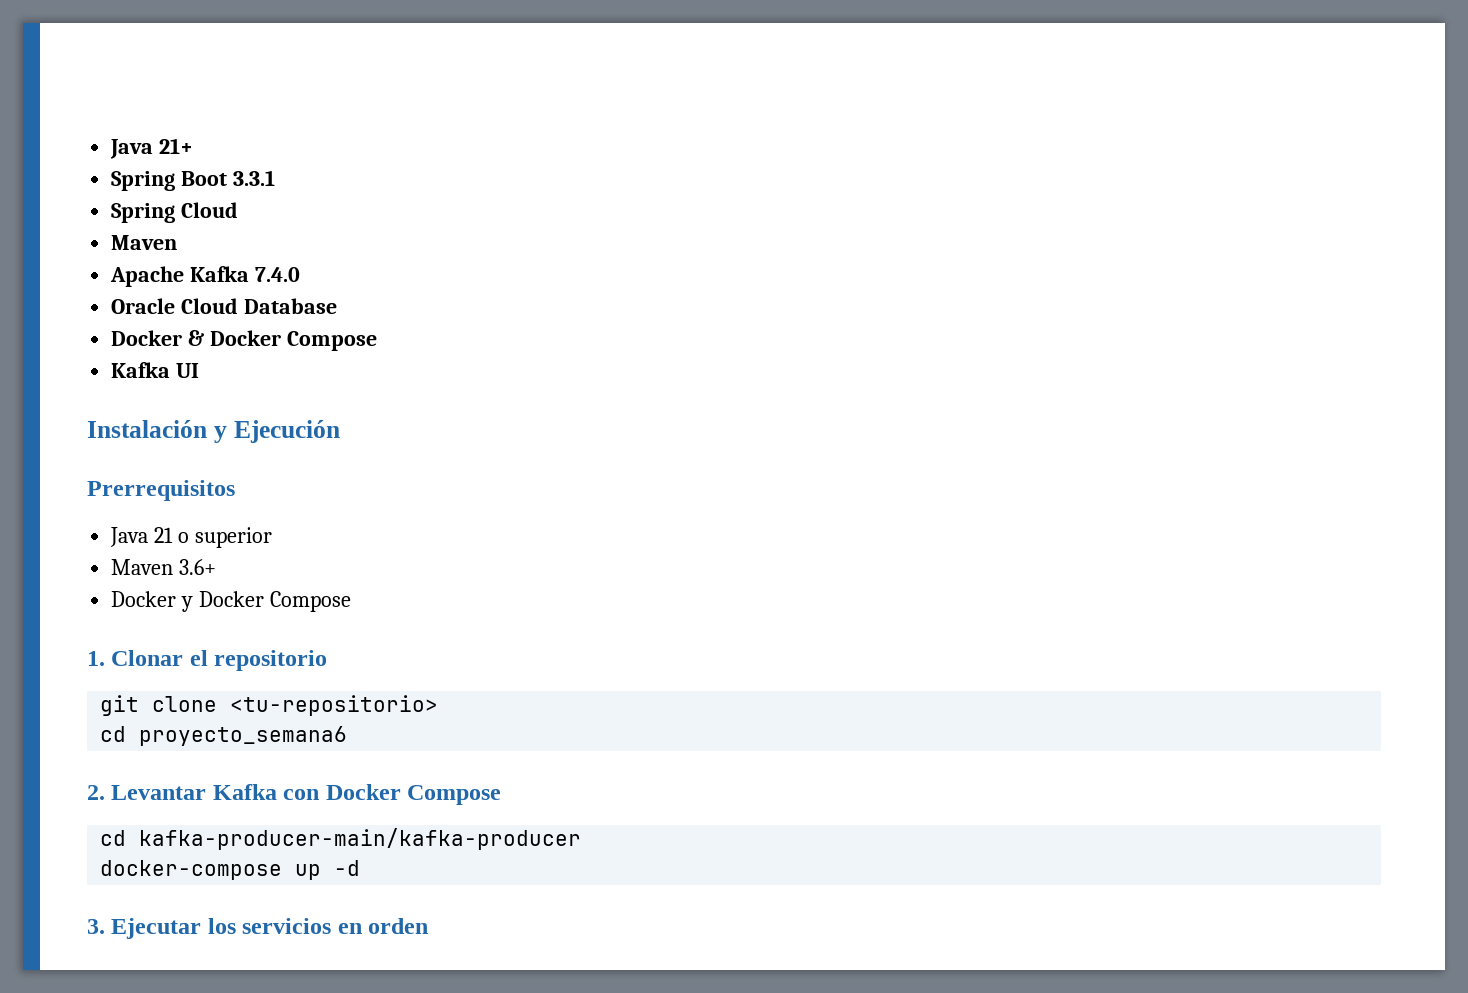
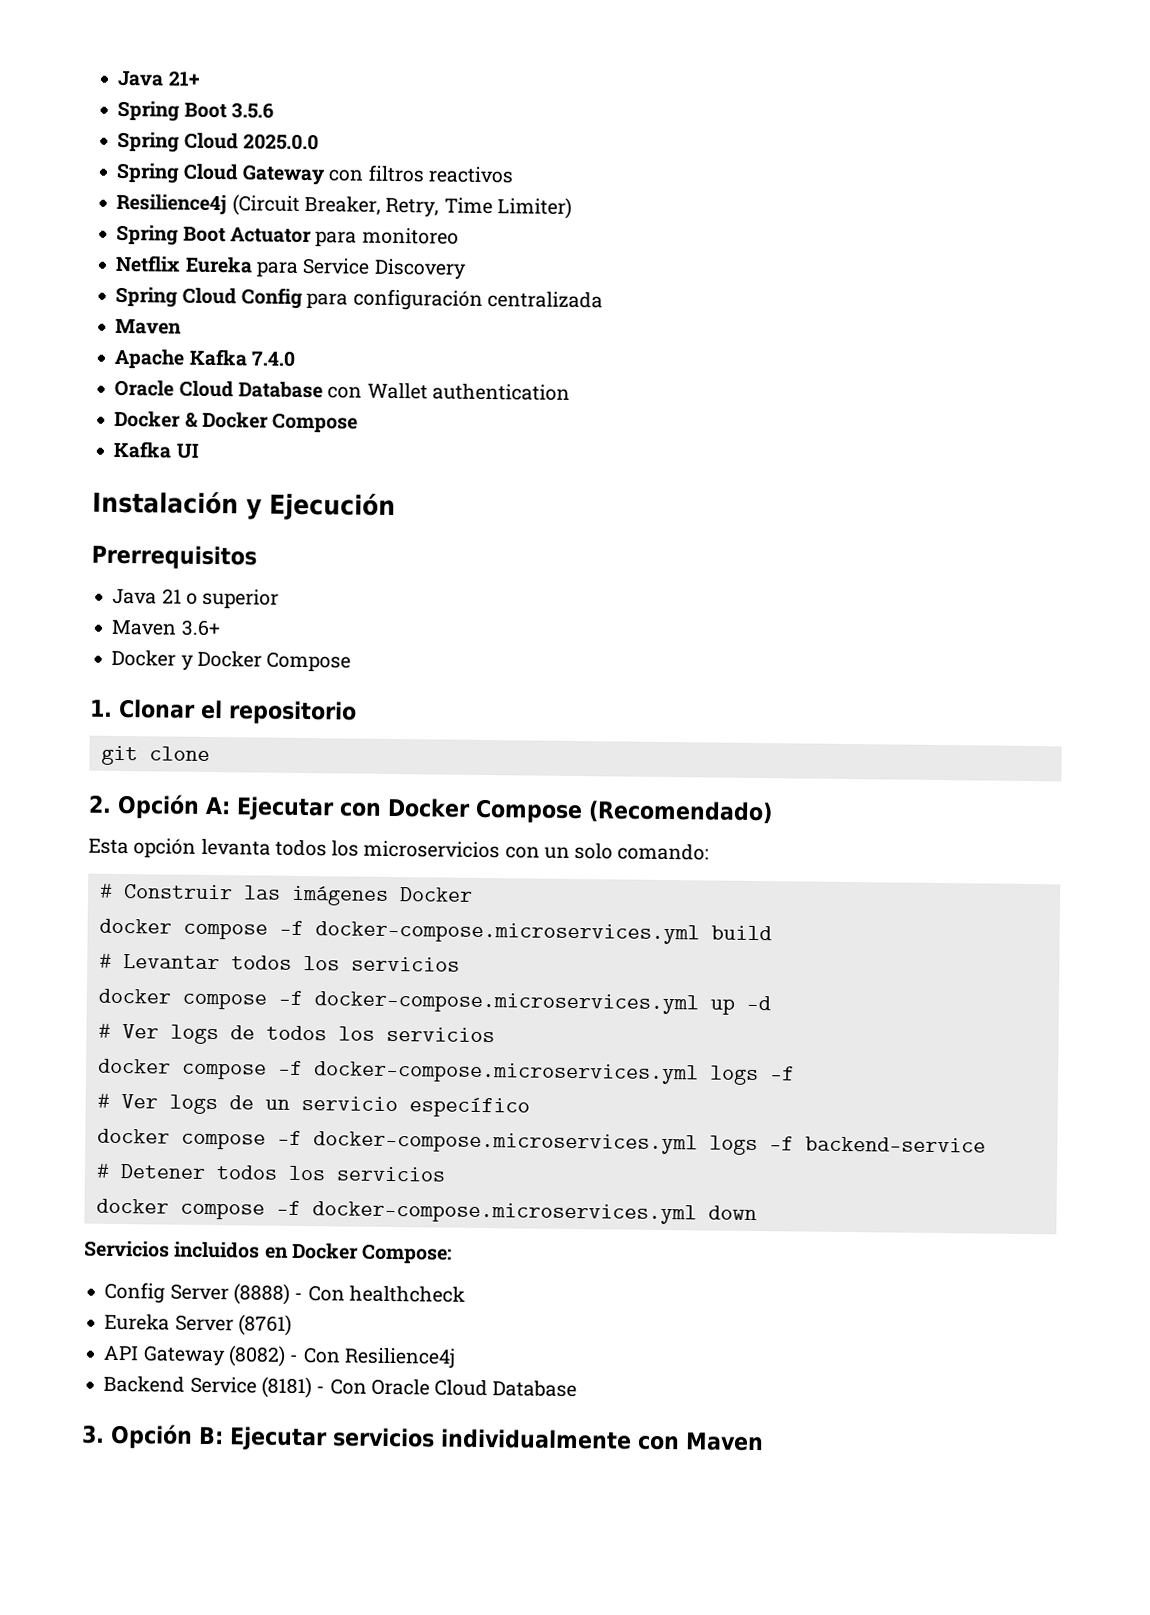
[233,170,276,186] [111,202,239,223] 3.3.1 // Spring Cloud -> [230,102,274,119] [117,131,319,153] [116,162,514,186] [116,193,572,219] [116,224,459,247] [115,254,467,280] [115,286,603,311] 3.5.6 // Spring Cloud 2025.0.0 // Spring Cloud Gateway con filtros reactivos // Resilience4j (Circuit Breaker, Retry, Time Limiter) // Spring Boot Actuator para monitoreo // Netflix Eureka para Service Discovery // Spring Cloud Config para configuración centralizada
(338, 306) none -> [327,382,570,401] con Wallet authentication
[230,695,439,716] [100,726,348,746] [87,784,502,805] [100,828,582,850] [100,860,361,880] [87,918,429,939] <tu-repositorio> // cd proyecto_semana6 // 2. Levantar Kafka con Docker Compose // cd kafka-producer-main/kafka-producer // docker-compose up -d // 3. Ejecutar los servicios en orden -> [88,793,773,825] [88,838,710,861] [98,883,473,906] [98,918,772,945] [98,953,460,972] [97,988,771,1015] [97,1023,495,1045] [97,1058,795,1086] [96,1093,530,1118] [96,1128,986,1156] [95,1163,446,1182] [95,1198,757,1225] [84,1240,453,1264] [104,1281,465,1305] [104,1313,292,1336] [103,1345,456,1369] [103,1375,578,1399] [81,1423,764,1452] // 2. Opción A: Ejecutar con Docker Compose (Recomendado) // Esta opción levanta todos los microservicios con un solo comando: // # Construir las imágenes Docker // docker compose -f docker-compose.microservices.yml build // # Levantar todos los servicios // docker compose -f docker-compose.microservices.yml up -d // # Ver logs de todos los servicios // docker compose -f docker-compose.microservices.yml logs -f // # Ver logs de un servicio específico // docker compose -f docker-compose.microservices.yml logs -f backend-service // # Detener todos los servicios // docker compose -f docker-compose.microservices.yml down // Servicios incluidos en Docker Compose: // Config Server (8888) - Con healthcheck // Eureka Server (8761) // API Gateway (8082) - Con Resilience4j // Backend Service (8181) - Con Oracle Cloud Database // 3. Opción B: Ejecutar servicios individualmente con Maven

